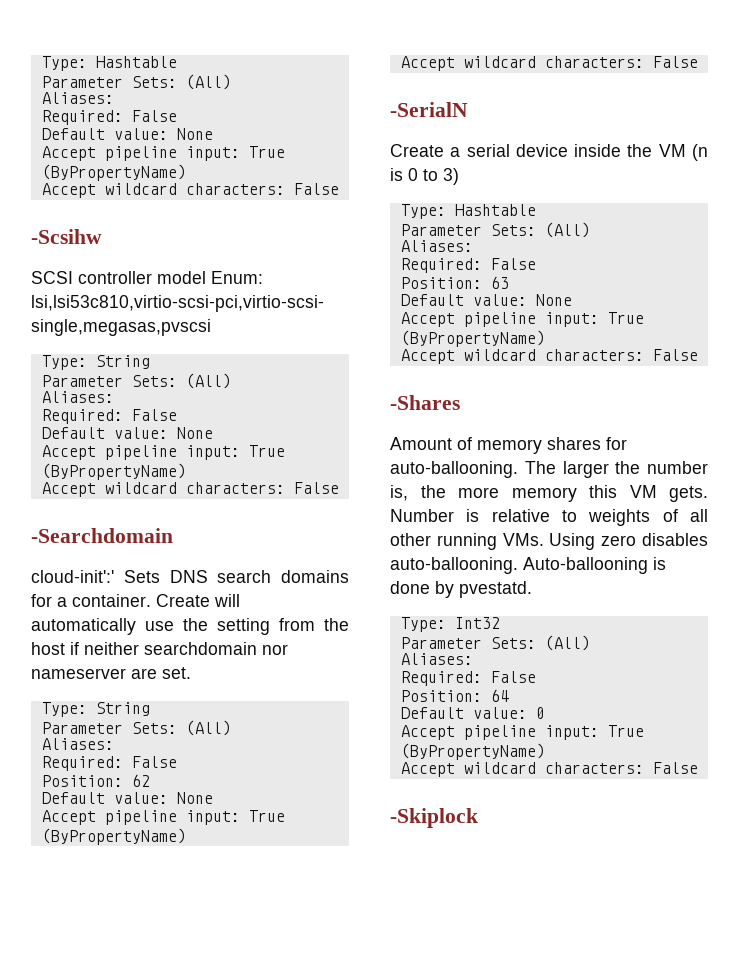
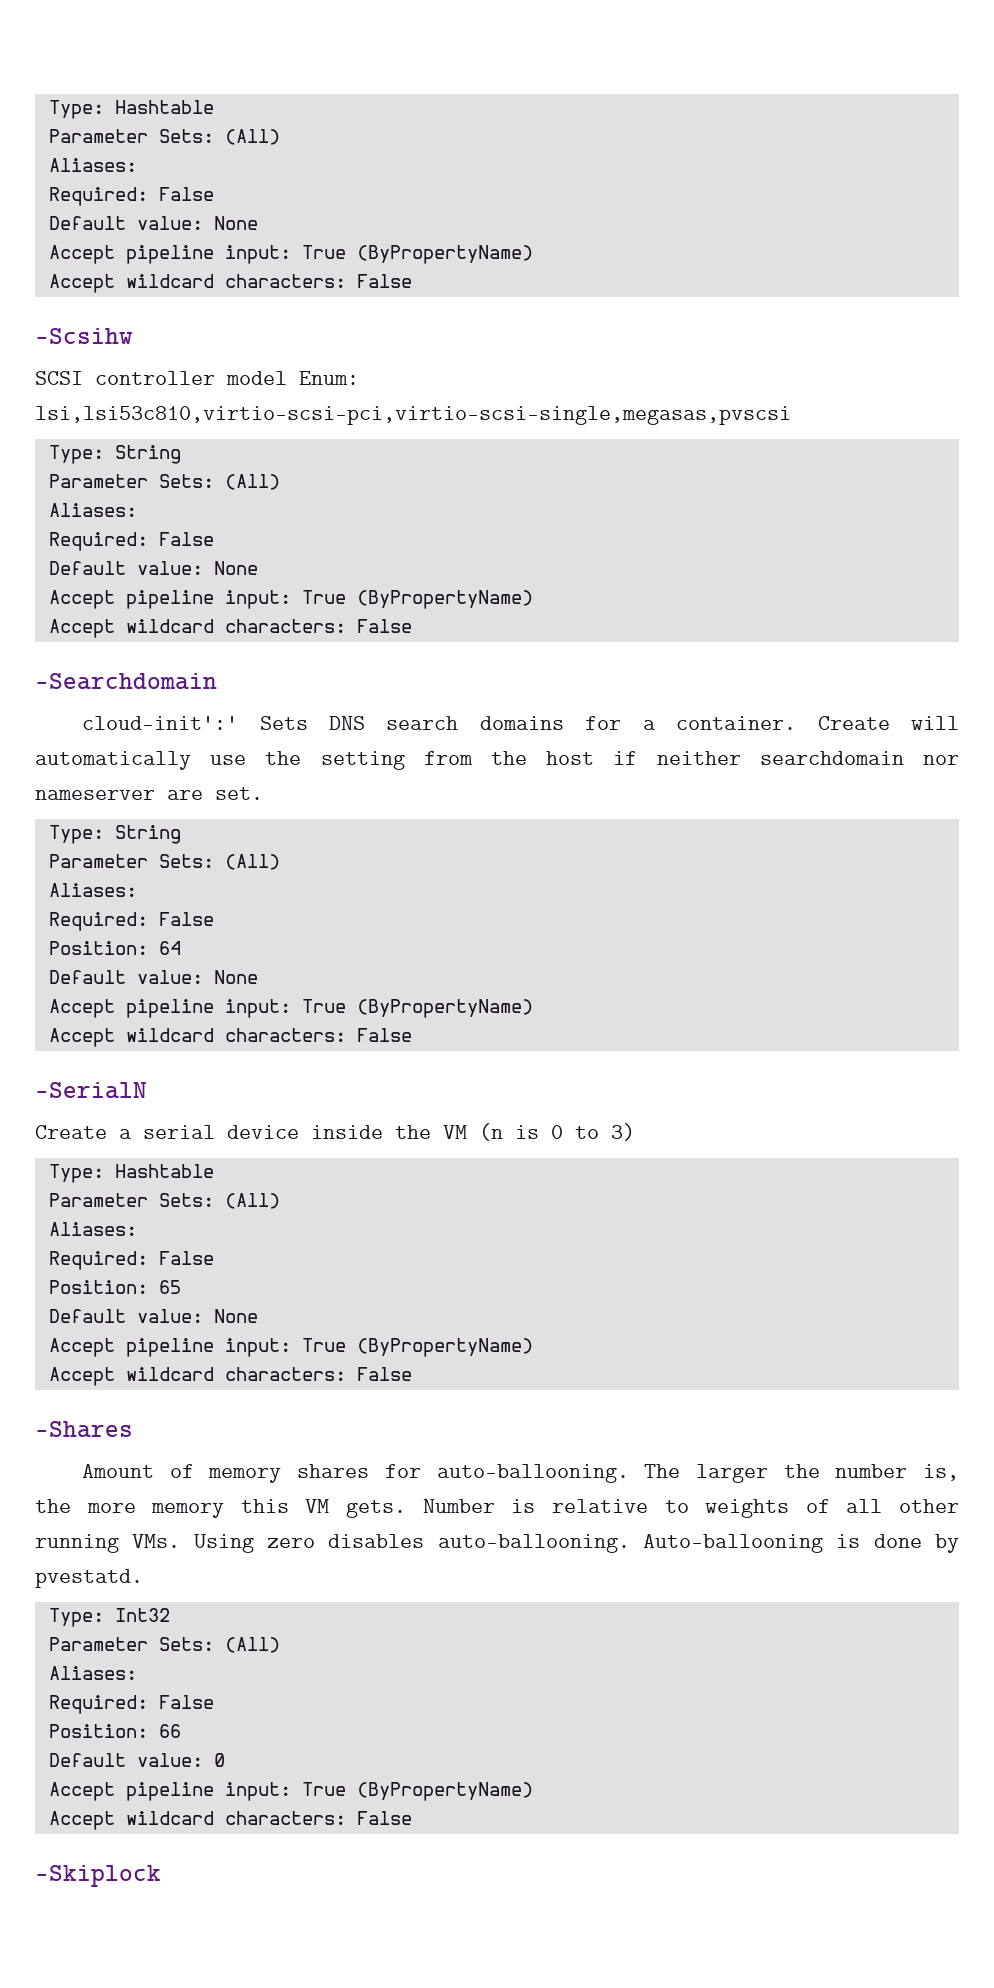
[131,774,150,787] 62 -> [158,941,181,955] 64
[490,276,509,289] 63 -> [158,1280,181,1294] 65
[490,689,509,702] 64 -> [158,1724,181,1738] 66

